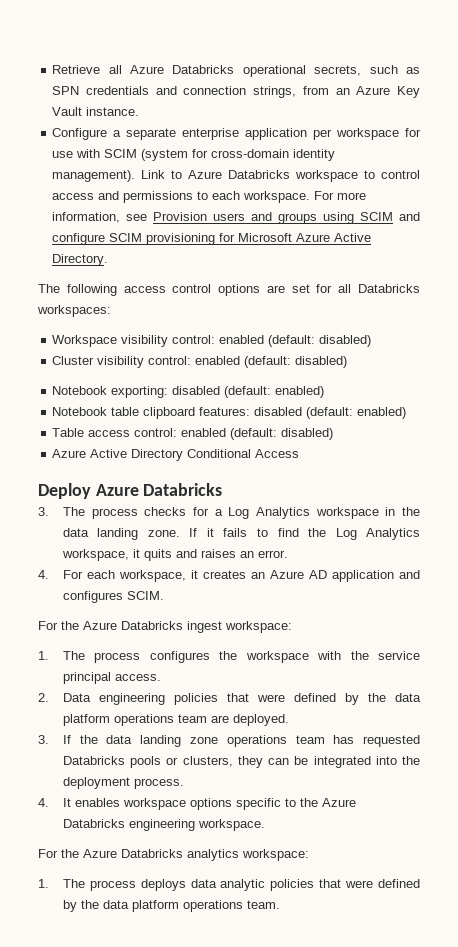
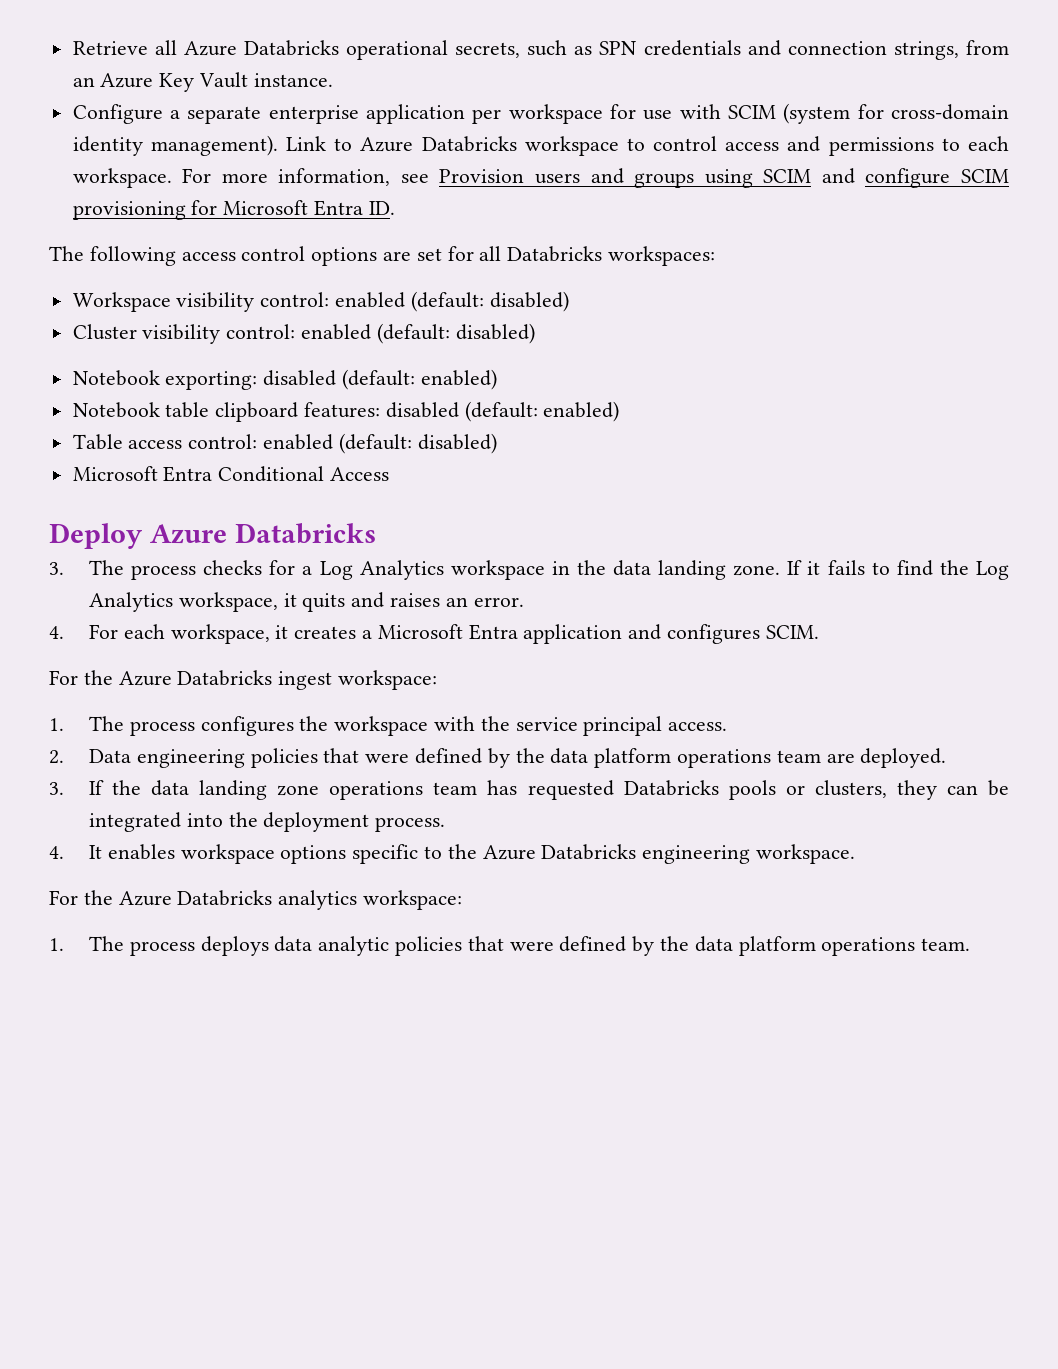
[296,233,372,242] [52,254,109,266] Azure Active Directory. -> [314,200,395,216] Entra ID.
[52,449,184,461] Azure Active Directory -> [72,466,213,482] Microsoft Entra
[250,570,327,579] an Azure AD -> [361,624,518,640] a Microsoft Entra

